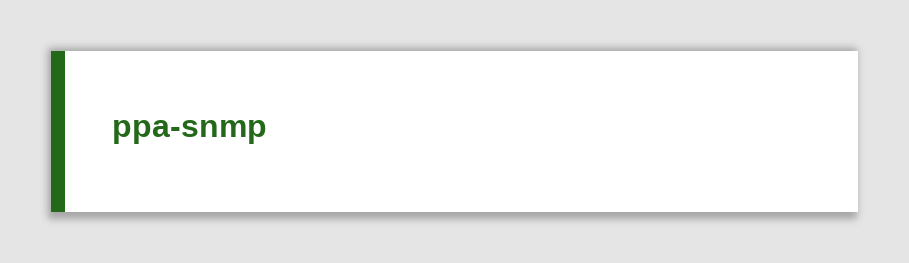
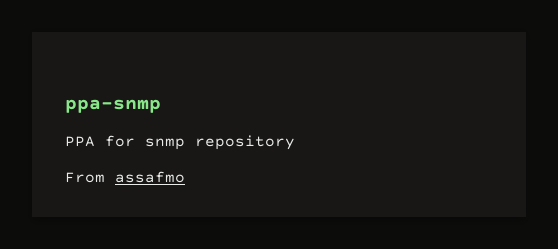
(267, 132) none -> [65,135,295,150] [65,171,185,183] // PPA for snmp repository // From assafmo

